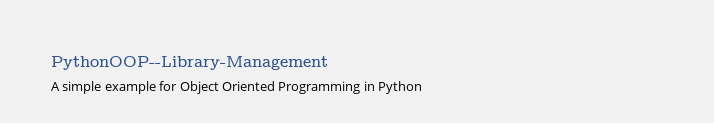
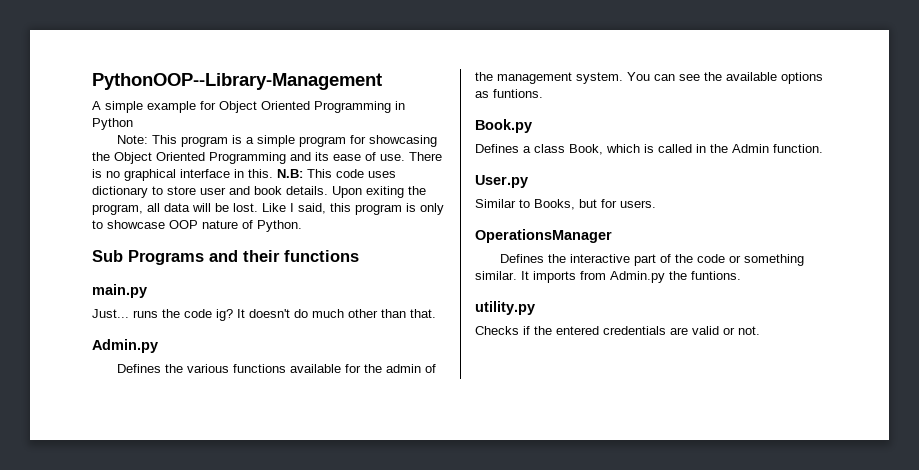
(422, 87) none -> [117,135,438,147] [92,152,442,164] [92,169,396,181] [92,186,426,198] [92,203,444,215] [92,220,302,232] [92,250,359,265] [92,284,147,298] [92,309,436,321] [92,339,158,353] [117,364,437,373] [475,72,823,84] [475,89,543,98] [475,119,532,133] [475,144,823,155] [475,175,528,188] [475,199,656,210] [475,229,612,243] [500,254,805,266] [475,271,741,283] [475,301,535,315] [475,326,760,335] // Note: This program is a simple program for showcasing the Object Oriented Programming and its ease of use. There is no graphical interface in this. N.B: This code uses dictionary to store user and book details. Upon exiting the program, all data will be lost. Like I said, this program is only to showcase OOP nature of Python. // Sub Programs and their functions // main.py // Just... runs the code ig? It doesn't do much other than that. // Admin.py // Defines the various functions available for the admin of the management system. You can see the available options as funtions. // Book.py // Defines a class Book, which is called in the Admin function. // User.py // Similar to Books, but for users. // OperationsManager // Defines the interactive part of the code or something similar. It imports from Admin.py the funtions. // utility.py // Checks if the entered credentials are valid or not.

